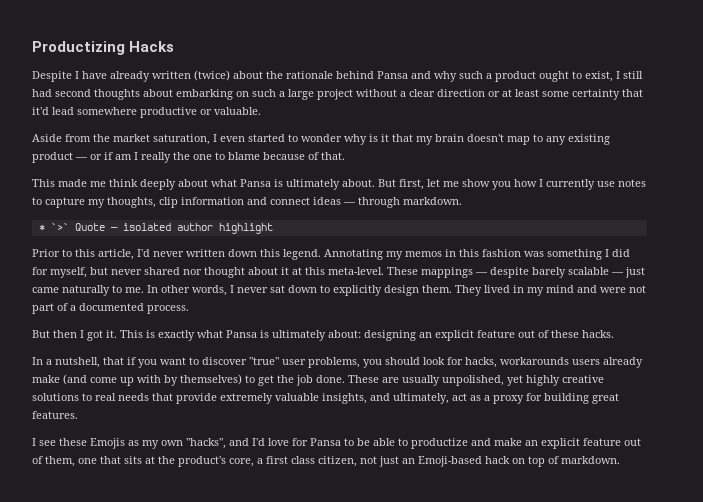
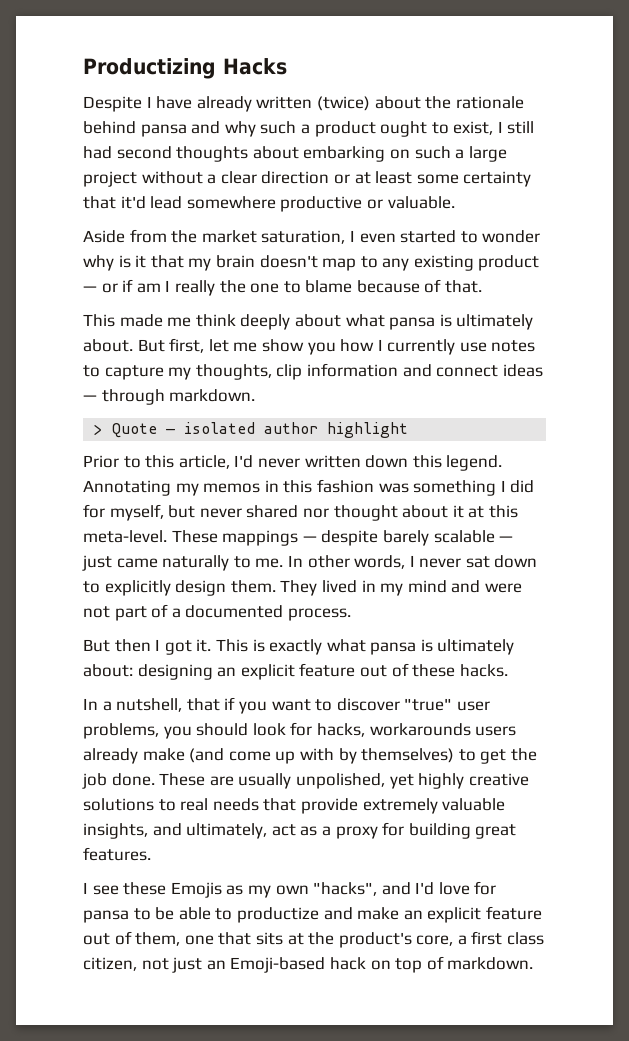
[377,71,408,79] Pansa -> [140,124,187,137] pansa
[240,179,271,187] Pansa -> [389,317,436,330] pansa
[38,223,69,231] * `>` -> [93,424,103,435] >
[226,330,257,338] Pansa -> [370,642,417,655] pansa
[310,438,341,446] Pansa -> [83,910,129,923] pansa

